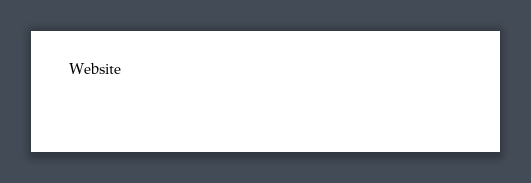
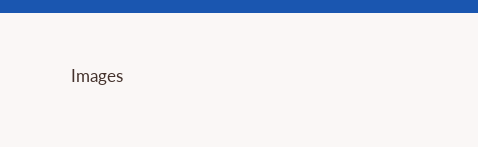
[69,63,121,74] Website -> [71,69,123,85] Images

